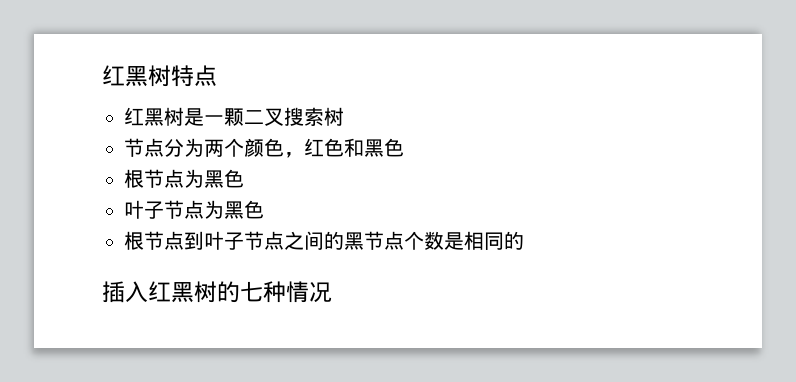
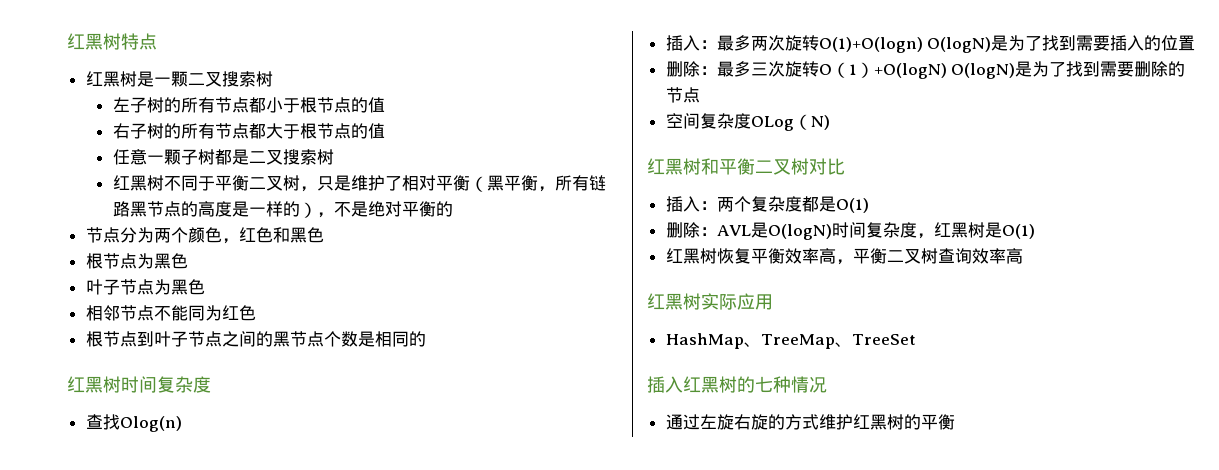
(344, 116) none -> [112,97,385,113] [112,123,385,139] [112,149,334,165] [112,175,606,192] [112,201,453,218] // 左子树的所有节点都小于根节点的值 // 右子树的所有节点都大于根节点的值 // 任意一颗子树都是二叉搜索树 // 红黑树不同于平衡二叉树，只是维护了相对平衡（黑平衡，所有链路黑节点的高度是一样的），不是绝对平衡的
(264, 209) none -> [85,305,256,321] // 相邻节点不能同为红色
(524, 240) none -> [67,376,211,393] [85,414,182,432] [665,35,1196,53] [665,61,1186,79] [665,87,700,103] [665,113,830,131] [647,158,845,175] [665,196,869,213] [665,222,1035,240] [665,248,1023,265] [647,293,773,310] [665,333,916,349] // 红黑树时间复杂度 // 查找Olog(n) // 插入：最多两次旋转O(1)+O(logn) O(logN)是为了找到需要插入的位置 // 删除：最多三次旋转O（1）+O(logN) O(logN)是为了找到需要删除的节点 // 空间复杂度OLog（N) // 红黑树和平衡二叉树对比 // 插入：两个复杂度都是O(1) // 删除：AVL是O(logN)时间复杂度，红黑树是O(1) // 红黑树恢复平衡效率高，平衡二叉树查询效率高 // 红黑树实际应用 // HashMap、TreeMap、TreeSet
(332, 292) none -> [665,414,955,430] // 通过左旋右旋的方式维护红黑树的平衡

